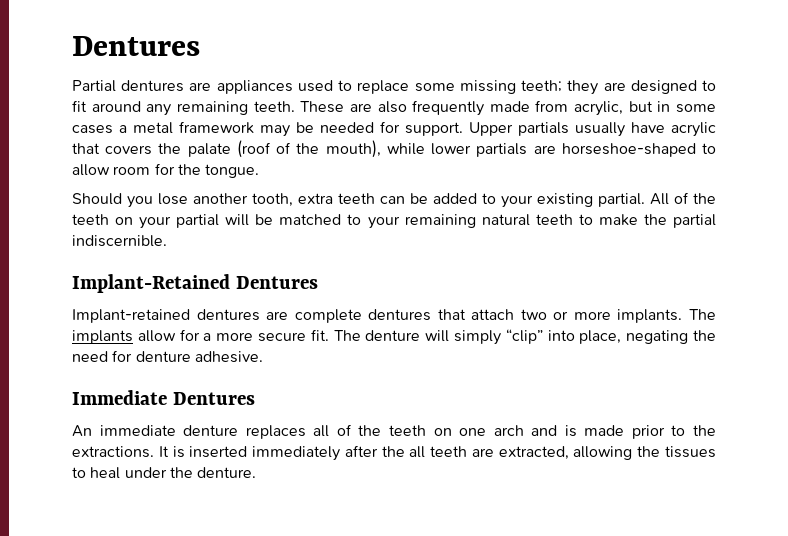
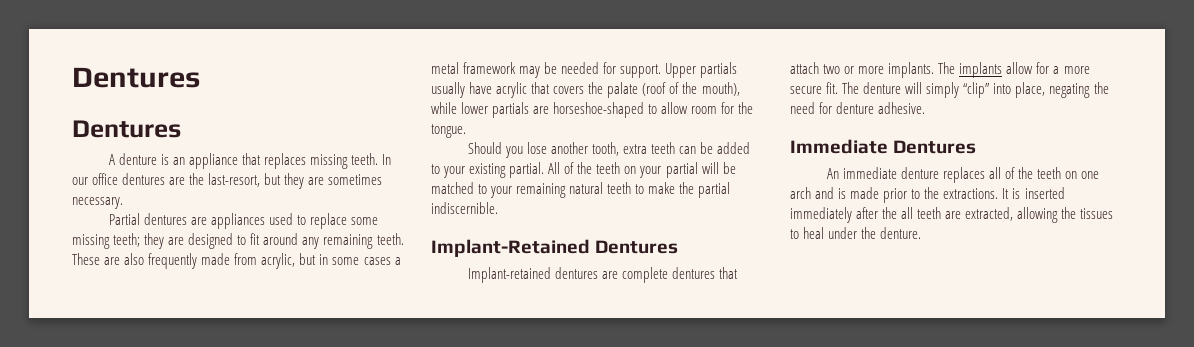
[72,36,200,56] Dentures -> [72,67,200,88] [72,120,181,138] [108,153,392,169] [72,173,383,189] [72,197,123,209] Dentures // Dentures // A denture is an appliance that replaces missing teeth. In our office dentures are the last-resort, but they are sometimes necessary.

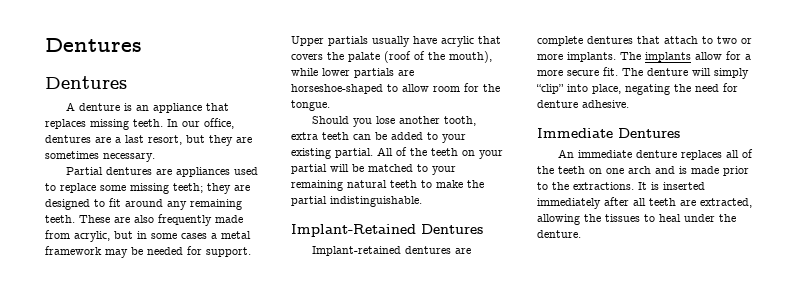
[92,173,261,187] office dentures are the last-resort, -> [204,118,234,129] [45,135,182,145] office, dentures are a last resort,
[431,202,498,214] indiscernible. -> [330,196,422,207] indistinguishable.
(819, 68) none -> [702,36,713,44] to
[882,207,898,219] the -> (629, 201) none

